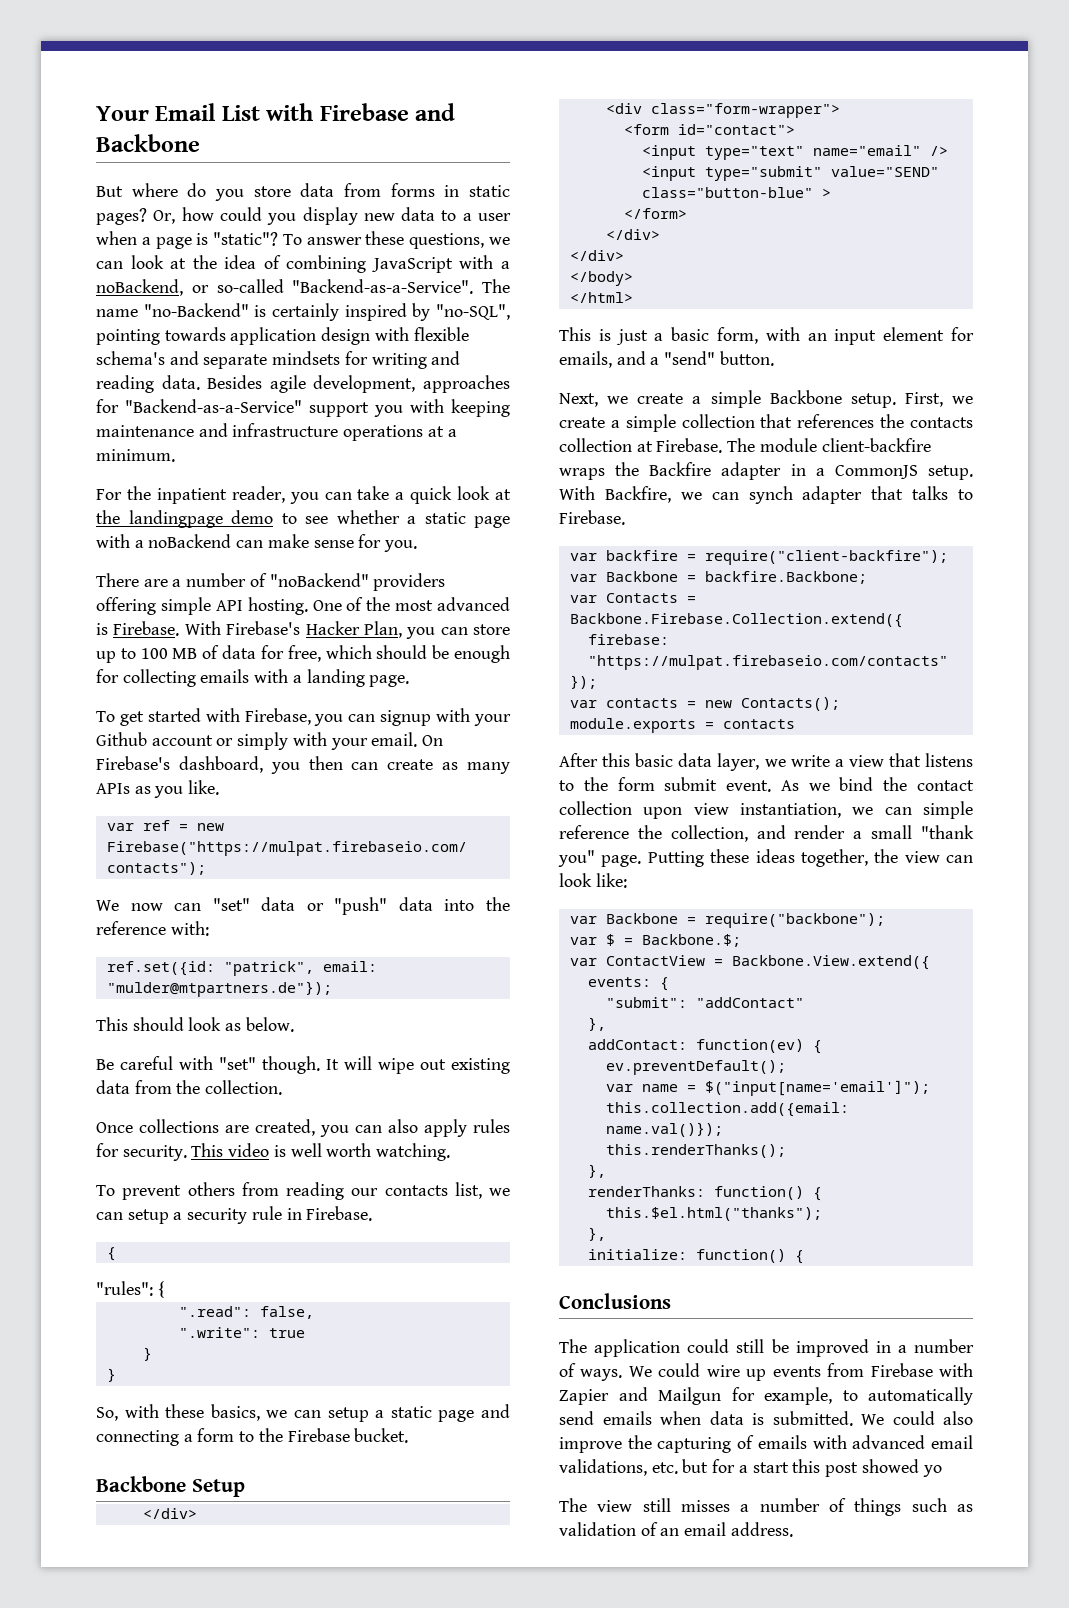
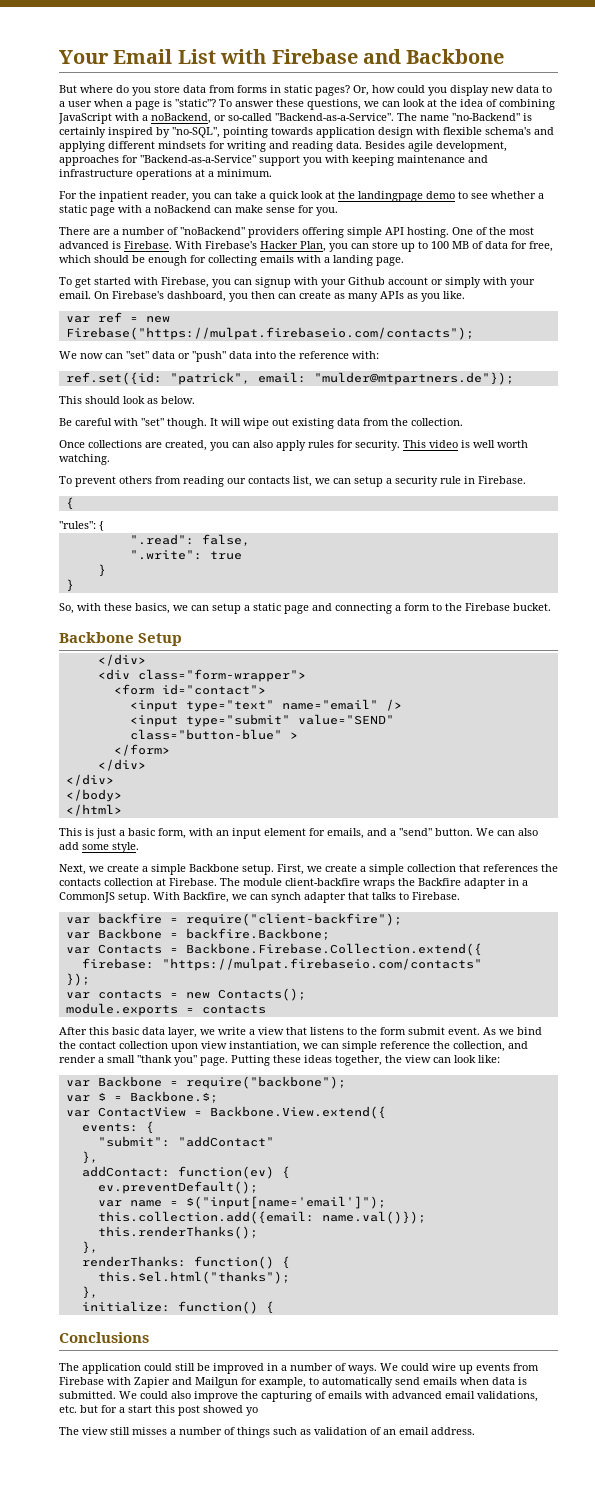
[203,354,268,369] separate -> [59,141,155,152] applying different
(774, 358) none -> [476,828,538,836] [59,842,139,853] We can also add some style.

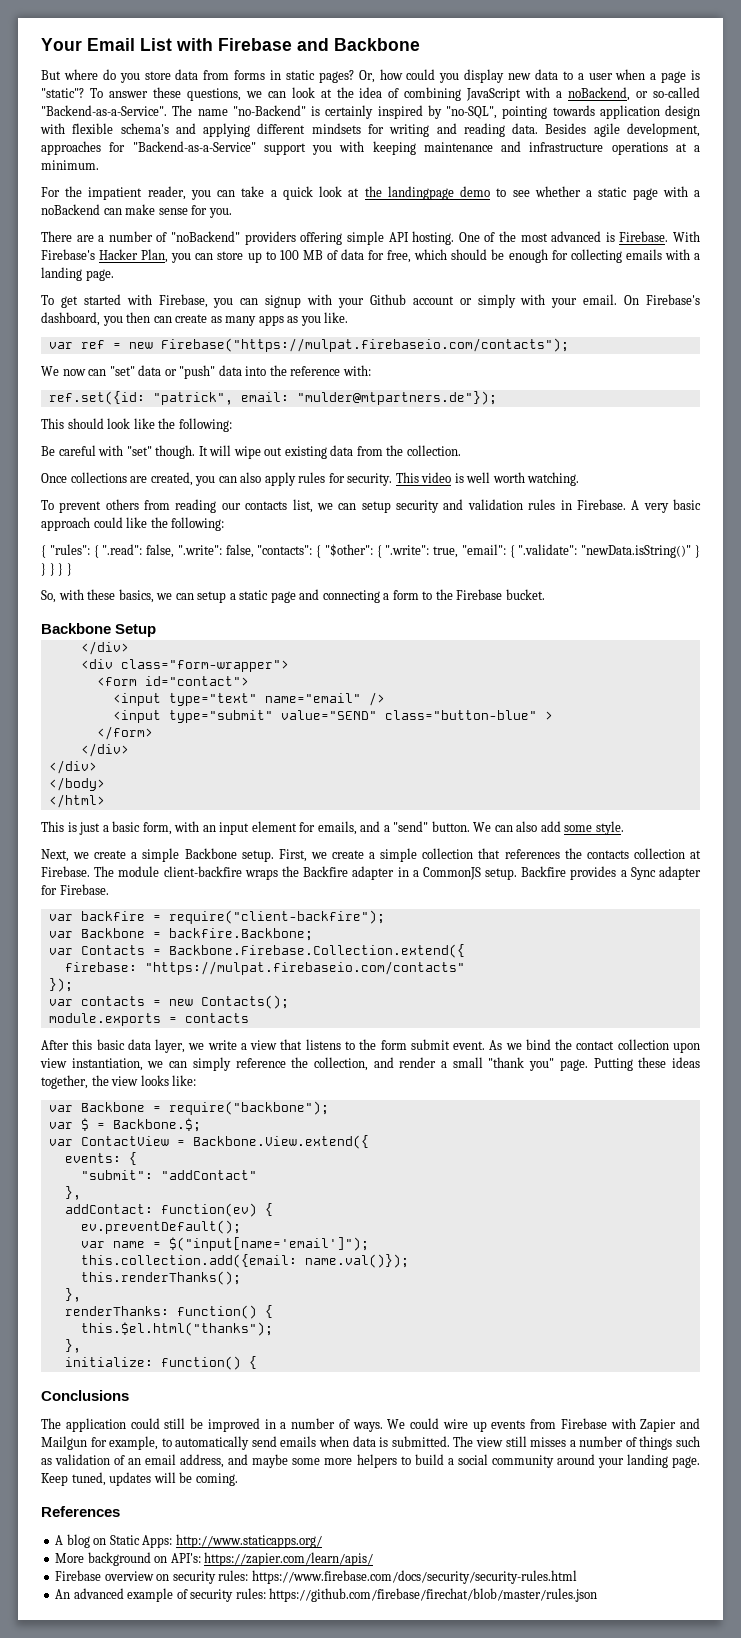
[99,191,148,202] inpatient -> [88,187,143,200] impatient
[380,291,404,299] APIs -> [258,315,284,326] apps
[147,396,195,404] as below. -> [133,418,232,432] like the following:
[386,476,526,487] [65,497,74,510] a security rule in Firebase. // { // -> [396,499,701,513] [41,517,225,531] [41,545,46,558] security and validation rules in Firebase. A very basic approach could like the following: // {
(104, 526) // -> (99, 551) none
[129,550,242,560] [97,564,106,577] // ".write": true // } // -> [177,544,700,558] [41,563,64,576] ".write": false, "contacts": { "$other": { ".write": true, "email": { ".validate": "newData.isString()" } } } }
[153,892,409,903] With Backfire, we can synch adapter that talks to -> [521,866,701,880] [41,885,57,895] Backfire provides a Sync adapter for
[342,1041,377,1052] simple -> [192,1057,231,1071] simply
[433,1055,476,1063] can look -> [140,1075,169,1086] looks
[119,1391,538,1402] [59,1405,258,1416] We could also improve the capturing of emails with advanced email validations, etc. but for a start this post showed yo // -> (450, 1441) none
[431,1427,475,1435] address. -> [180,1454,701,1468] [41,1472,238,1486] [41,1506,120,1517] [55,1534,322,1548] [55,1552,374,1566] [55,1570,577,1584] [55,1588,598,1602] address, and maybe some more helpers to build a social community around your landing page. Keep tuned, updates will be coming. // References // A blog on Static Apps: http://www.staticapps.org/ // More background on API's: https://zapier.com/learn/apis/ // Firebase overview on security rules: https://www.firebase.com/docs/security/security-rules.html // An advanced example of security rules: https://github.com/firebase/firechat/blob/master/rules.json

